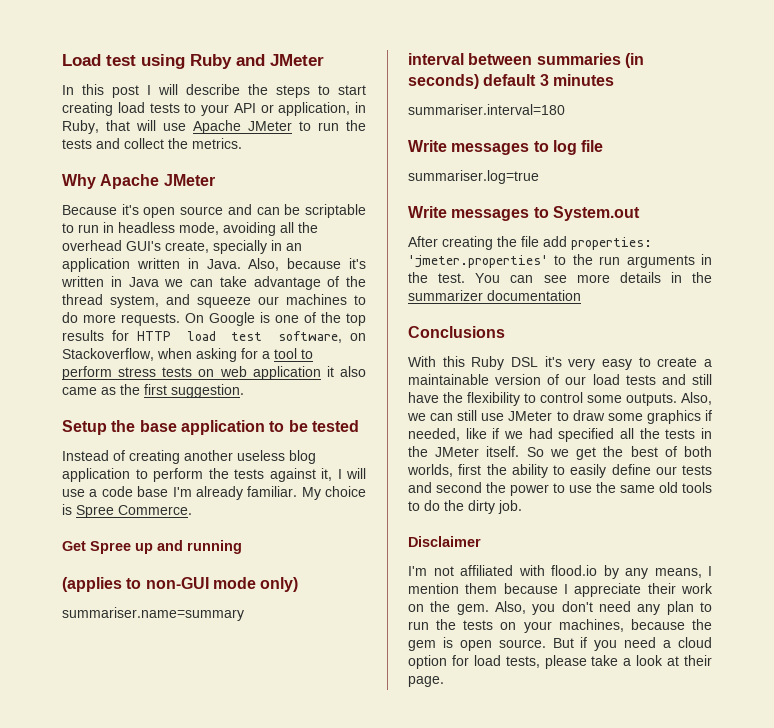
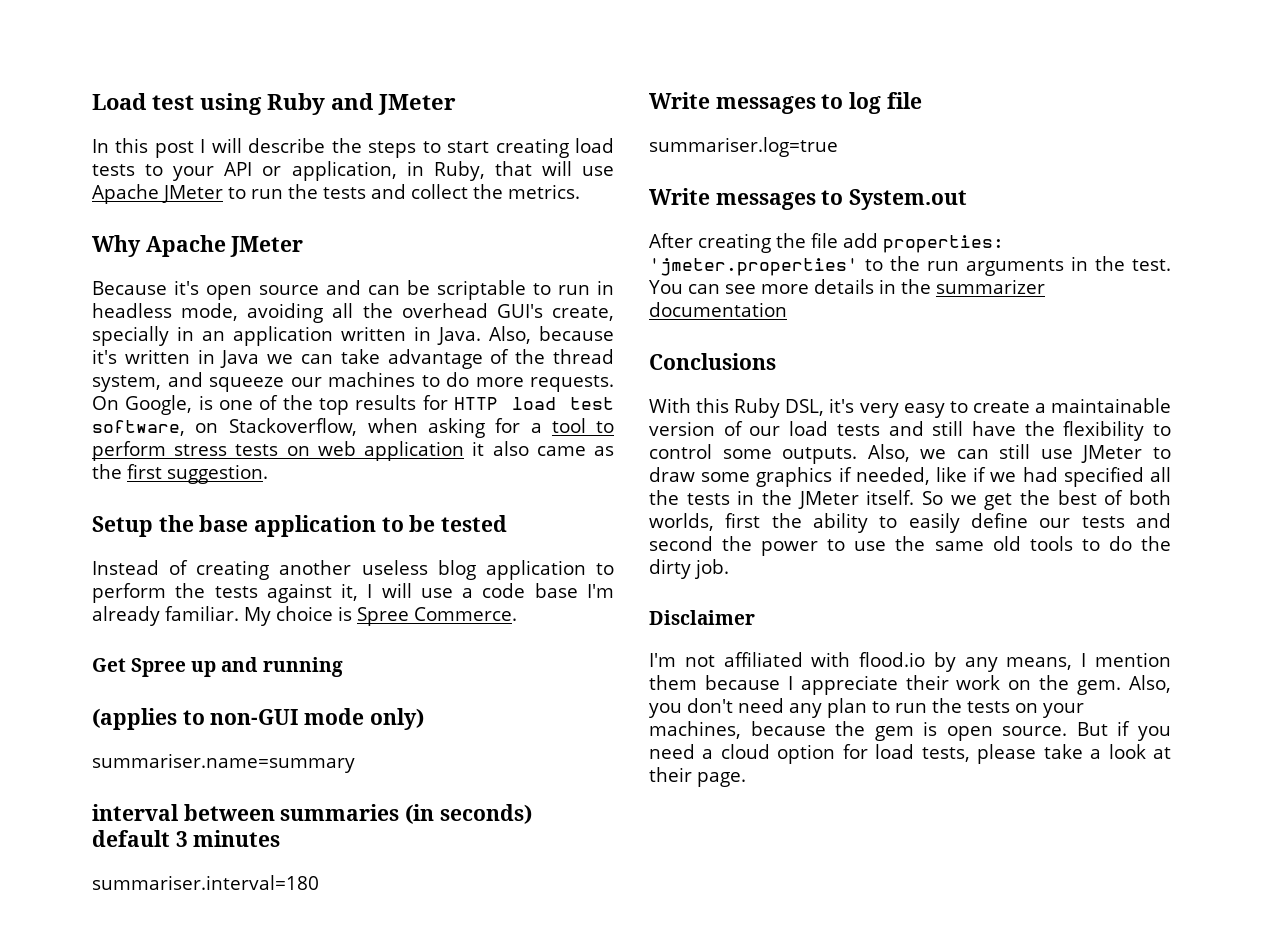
[209,312,255,326] Google -> [125,395,193,415] Google,
[511,357,538,367] DSL -> [785,399,825,416] DSL,

